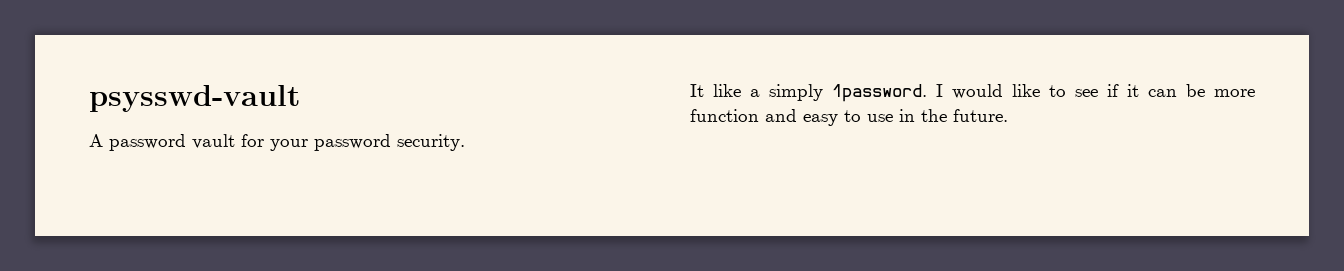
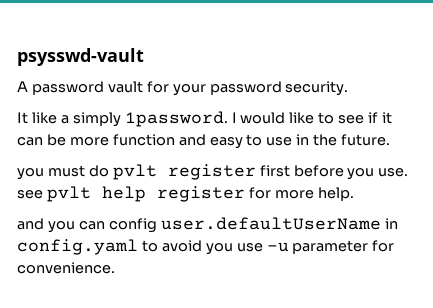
(1008, 115) none -> [17,164,409,180] [17,186,354,202] [17,217,398,233] [17,239,395,255] [17,262,115,274] // you must do pvlt register first before you use. see pvlt help register for more help. // and you can config user.defaultUserName in config.yaml to avoid you use -u parameter for convenience.

